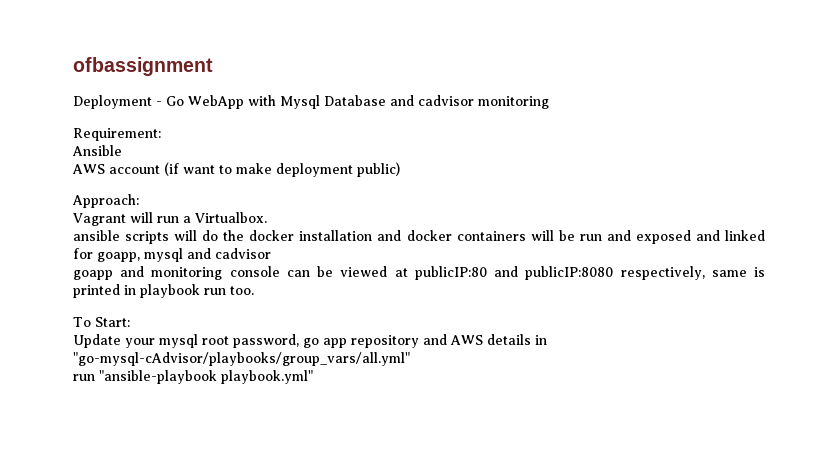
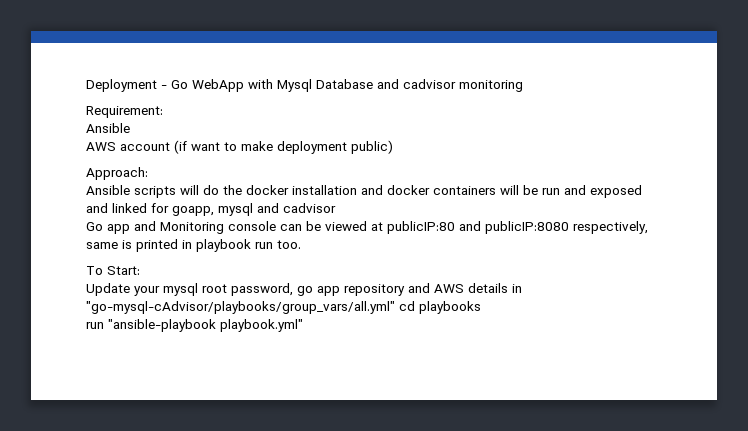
[73,57,213,76] ofbassignment // -> (86, 85) none
[73,212,267,226] [73,230,120,241] Vagrant will run a Virtualbox. // ansible -> [86,185,130,195] Ansible
[73,266,223,280] goapp and monitoring -> [86,221,224,234] Go app and Monitoring
(410, 359) none -> [399,301,481,314] cd playbooks

